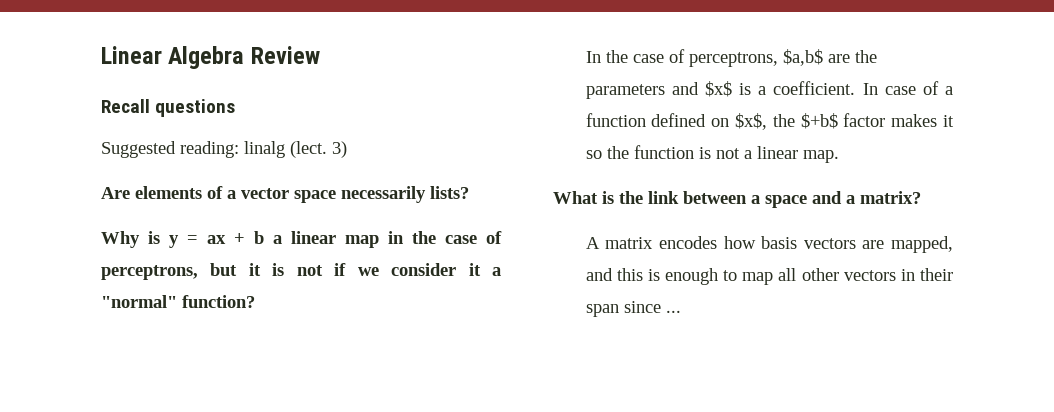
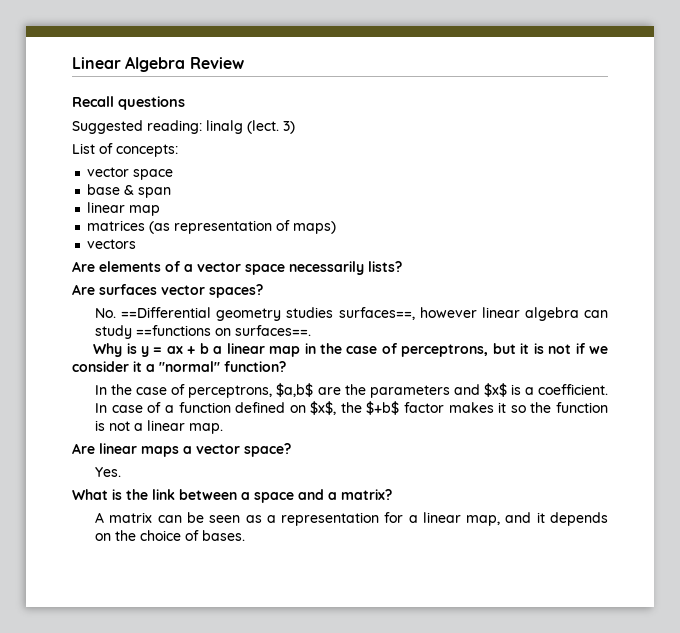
(347, 149) none -> [72,143,178,157] [87,167,174,180] [87,184,172,198] [87,202,161,216] [87,220,337,234] [87,239,137,249] // List of concepts: // vector space // base & span // linear map // matrices (as representation of maps) // vectors
(469, 192) none -> [72,284,263,298] [95,307,608,321] [95,325,312,339] // Are surfaces vector spaces? // No. ==Differential geometry studies surfaces==, however linear algebra can study ==functions on surfaces==.
(839, 156) none -> [72,443,291,457] [95,467,122,477] // Are linear maps a vector space? // Yes.
[658,236,953,253] [585,268,953,285] [585,301,681,317] encodes how basis vectors are mapped, and this is enough to map all other vectors in their span since ... -> [157,512,608,526] [95,530,246,541] can be seen as a representation for a linear map, and it depends on the choice of bases.

